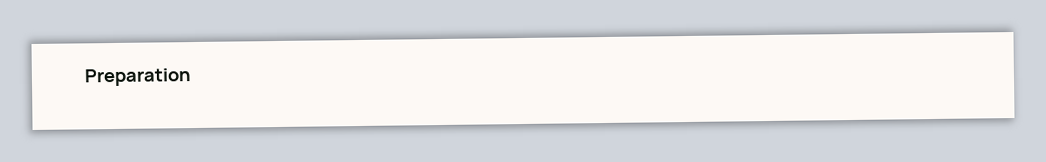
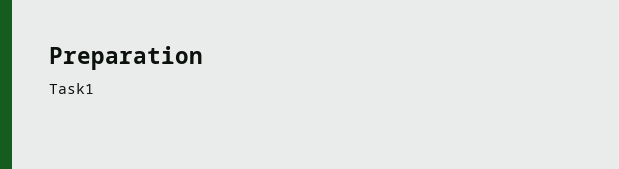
(192, 77) none -> [49,83,94,94] // Task1

